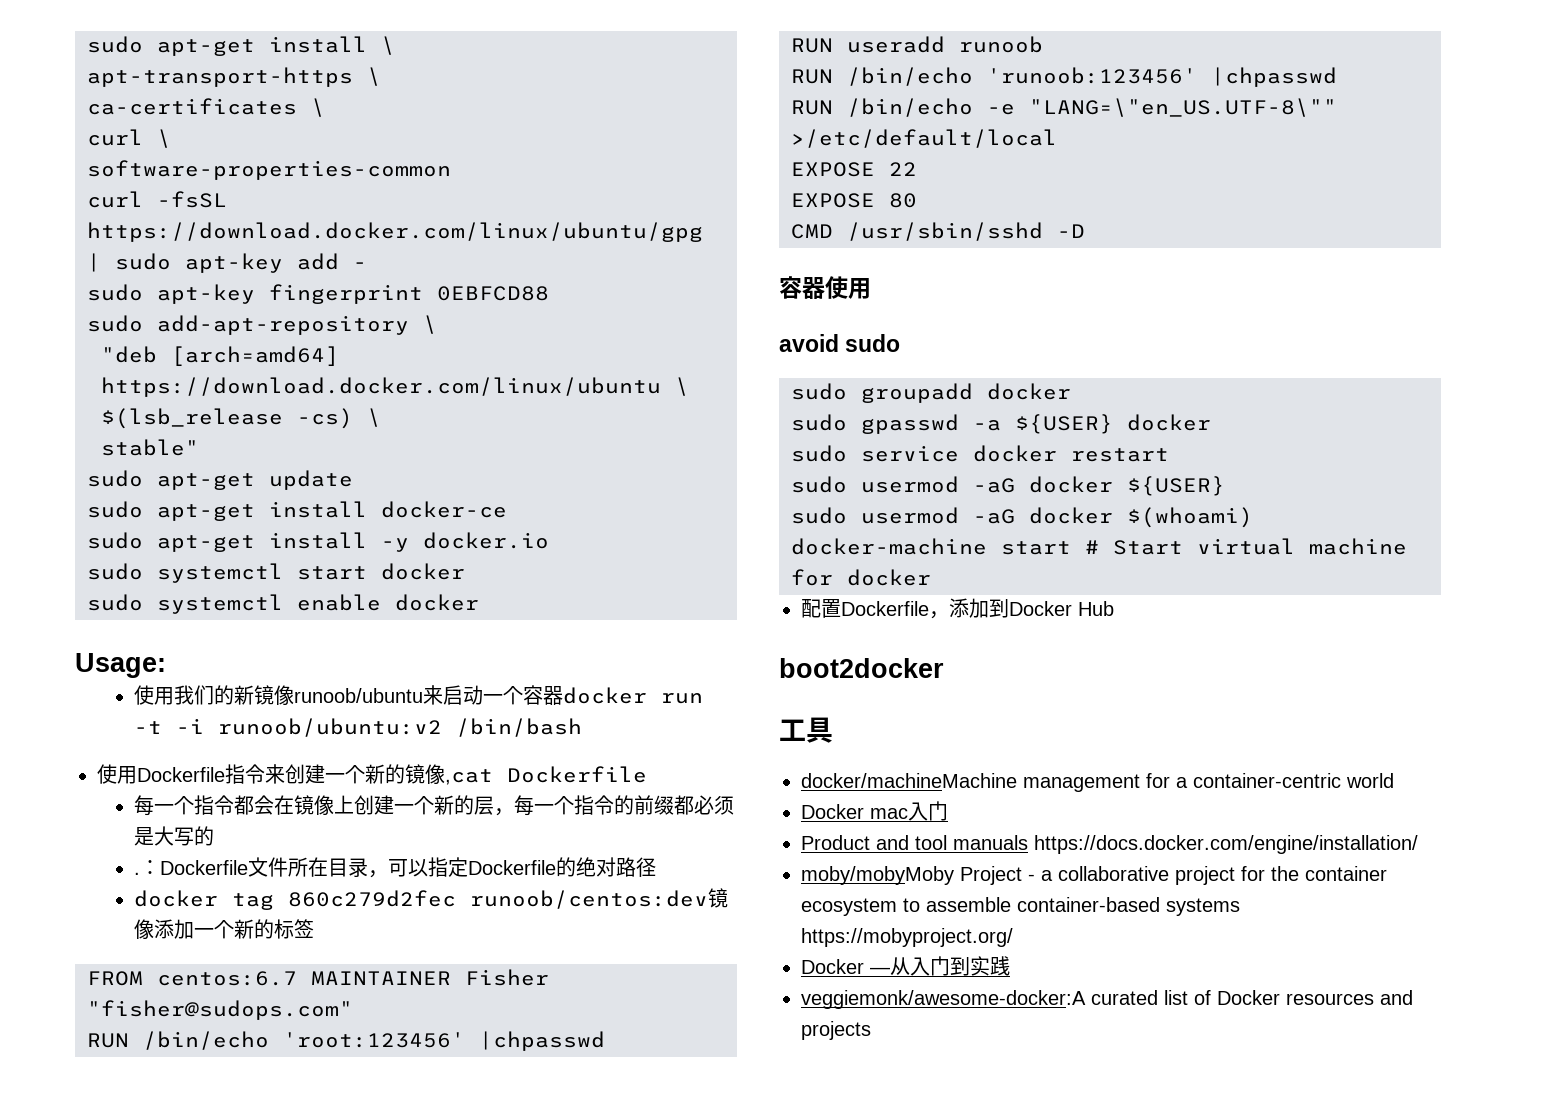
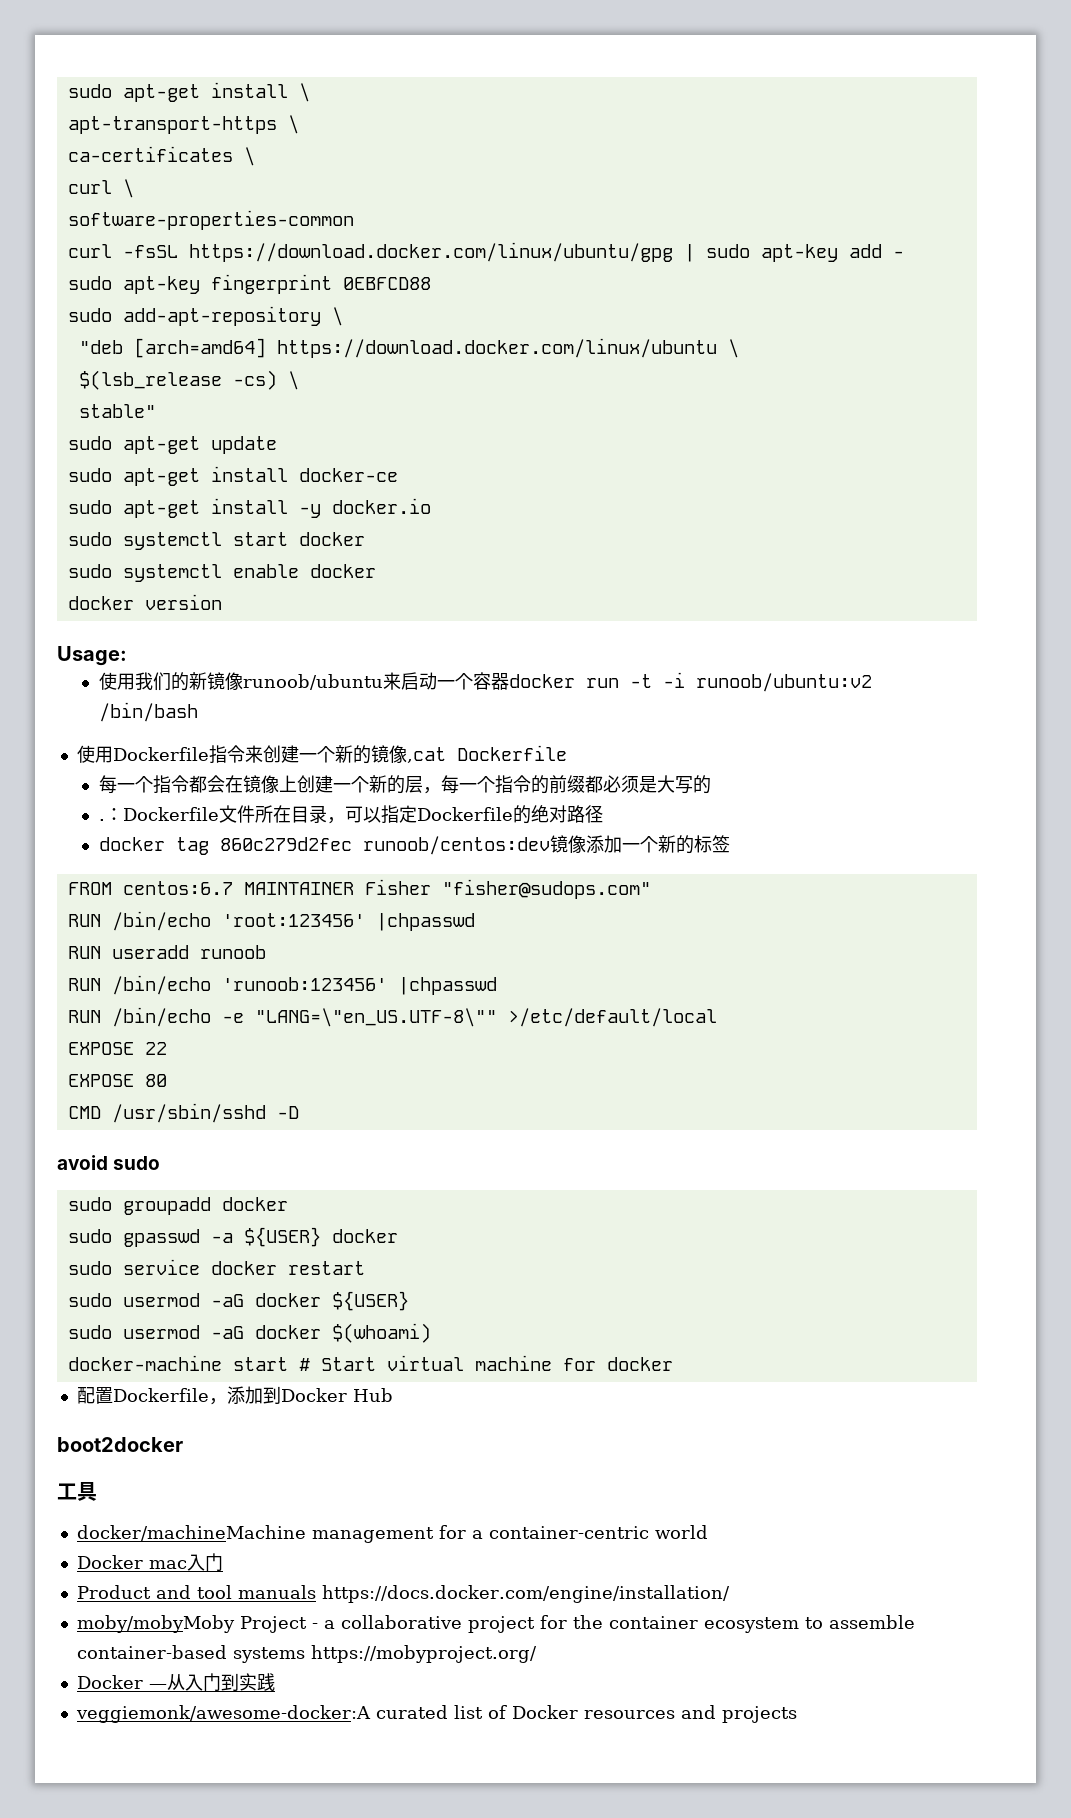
(479, 602) none -> [67,594,222,610] // docker version
[779,276,871,299] // 容器使用 -> (299, 1112) none

